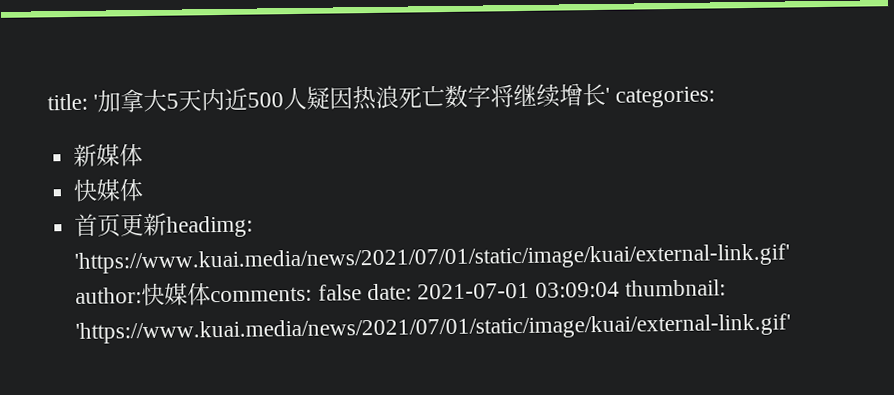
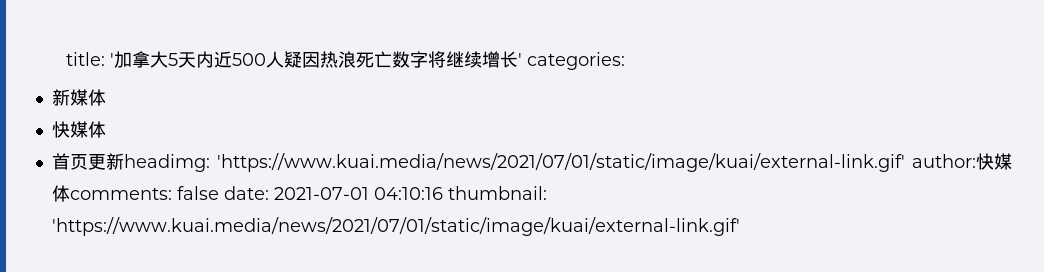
[535,281,621,298] 03:09:04 -> [373,187,443,200] 04:10:16

